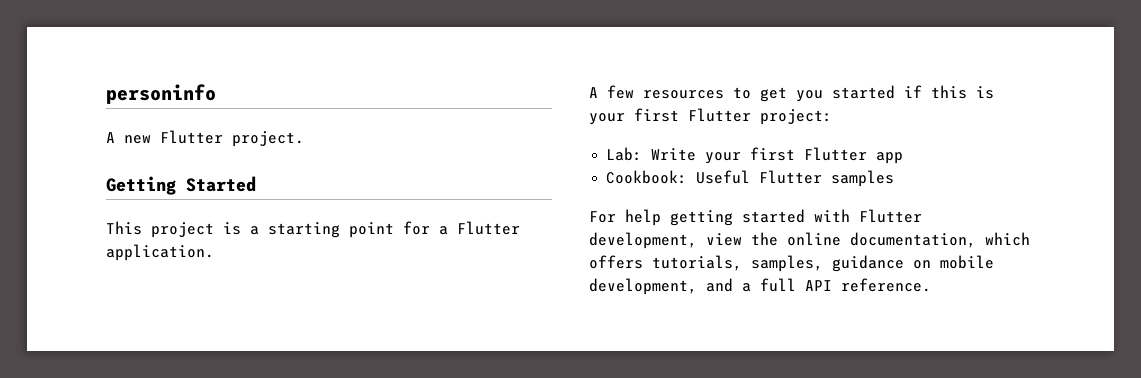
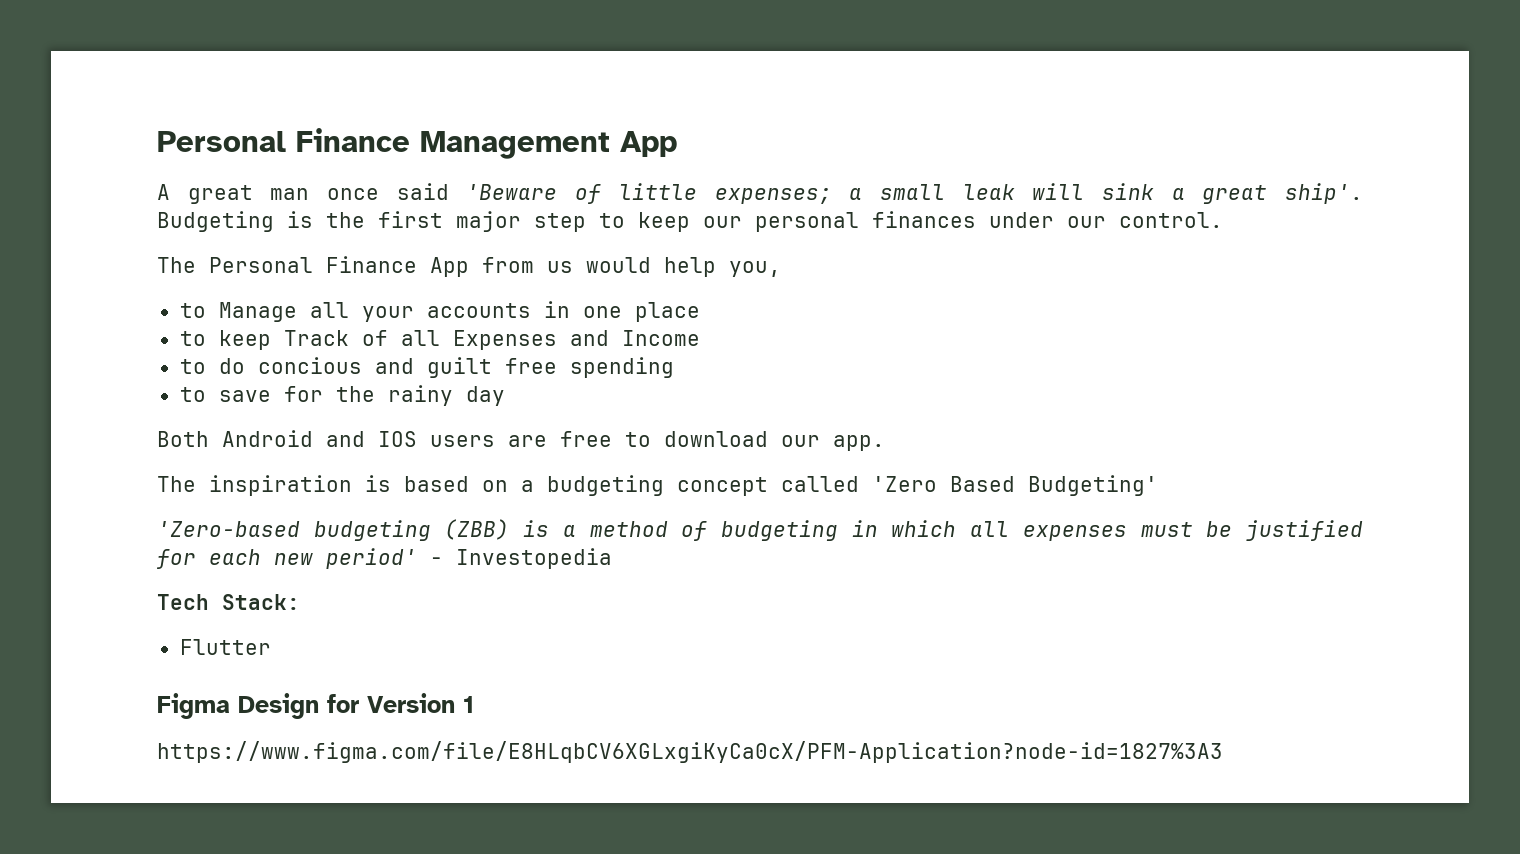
[106,84,216,104] [106,130,304,147] [106,176,256,195] [106,221,520,238] [106,244,214,261] [589,85,994,102] [589,108,832,125] [606,147,904,164] [606,170,895,187] [589,209,922,226] [589,232,1030,249] [589,255,994,272] [589,278,931,295] personinfo // A new Flutter project. // Getting Started // This project is a starting point for a Flutter application. // A few resources to get you started if this is your first Flutter project: // Lab: Write your first Flutter app // Cookbook: Useful Flutter samples // For help getting started with Flutter development, view the online documentation, which offers tutorials, samples, guidance on mobile development, and a full API reference. -> [157,128,677,159] [157,183,1363,204] [157,211,1223,232] [157,256,781,277] [179,301,700,322] [179,330,700,350] [179,357,674,378] [179,385,505,406] [157,430,885,451] [157,475,1158,496] [157,519,1363,541] [157,548,612,569] [157,594,300,610] [179,639,271,655] [157,693,474,719] [157,741,1223,763] Personal Finance Management App // A great man once said 'Beware of little expenses; a small leak will sink a great ship'. Budgeting is the first major step to keep our personal finances under our control. // The Personal Finance App from us would help you, // to Manage all your accounts in one place // to keep Track of all Expenses and Income // to do concious and guilt free spending // to save for the rainy day // Both Android and IOS users are free to download our app. // The inspiration is based on a budgeting concept called 'Zero Based Budgeting' // 'Zero-based budgeting (ZBB) is a method of budgeting in which all expenses must be justified for each new period' - Investopedia // Tech Stack: // Flutter // Figma Design for Version 1 // https://www.figma.com/file/E8HLqbCV6XGLxgiKyCa0cX/PFM-Application?node-id=1827%3A3

